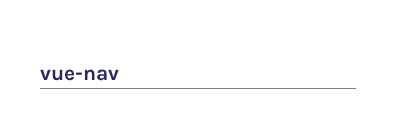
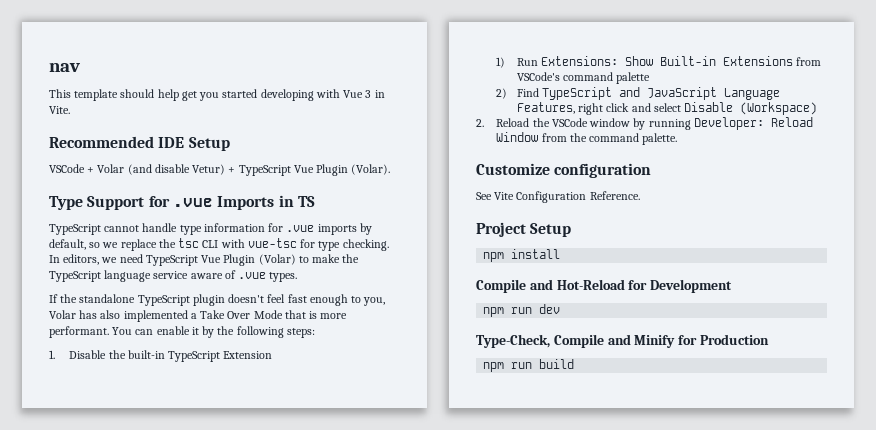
[40,69,119,81] vue-nav -> [49,63,80,72] [49,89,385,101] [49,106,70,114] [49,136,230,151] [49,164,391,176] [49,195,315,210] [49,223,372,235] [49,238,389,251] [49,254,360,266] [49,270,298,282] [49,294,386,306] [49,310,348,322] [49,326,315,338] [49,350,273,362] [496,56,822,68] [516,72,651,84] [496,87,781,100] [516,102,818,115] [476,117,813,130] [496,132,678,145] [476,163,652,178] [476,191,640,203] [476,222,572,237] [483,249,561,262] [476,279,733,293] [483,304,561,317] [476,334,769,348] [483,359,575,372] nav // This template should help get you started developing with Vue 3 in Vite. // Recommended IDE Setup // VSCode + Volar (and disable Vetur) + TypeScript Vue Plugin (Volar). // Type Support for .vue Imports in TS // TypeScript cannot handle type information for .vue imports by default, so we replace the tsc CLI with vue-tsc for type checking. In editors, we need TypeScript Vue Plugin (Volar) to make the TypeScript language service aware of .vue types. // If the standalone TypeScript plugin doesn't feel fast enough to you, Volar has also implemented a Take Over Mode that is more performant. You can enable it by the following steps: // 1. Disable the built-in TypeScript Extension // 1) Run Extensions: Show Built-in Extensions from VSCode's command palette // 2) Find TypeScript and JavaScript Language Features, right click and select Disable (Workspace) // 2. Reload the VSCode window by running Developer: Reload Window from the command palette. // Customize configuration // See Vite Configuration Reference. // Project Setup // npm install // Compile and Hot-Reload for Development // npm run dev // Type-Check, Compile and Minify for Production // npm run build

